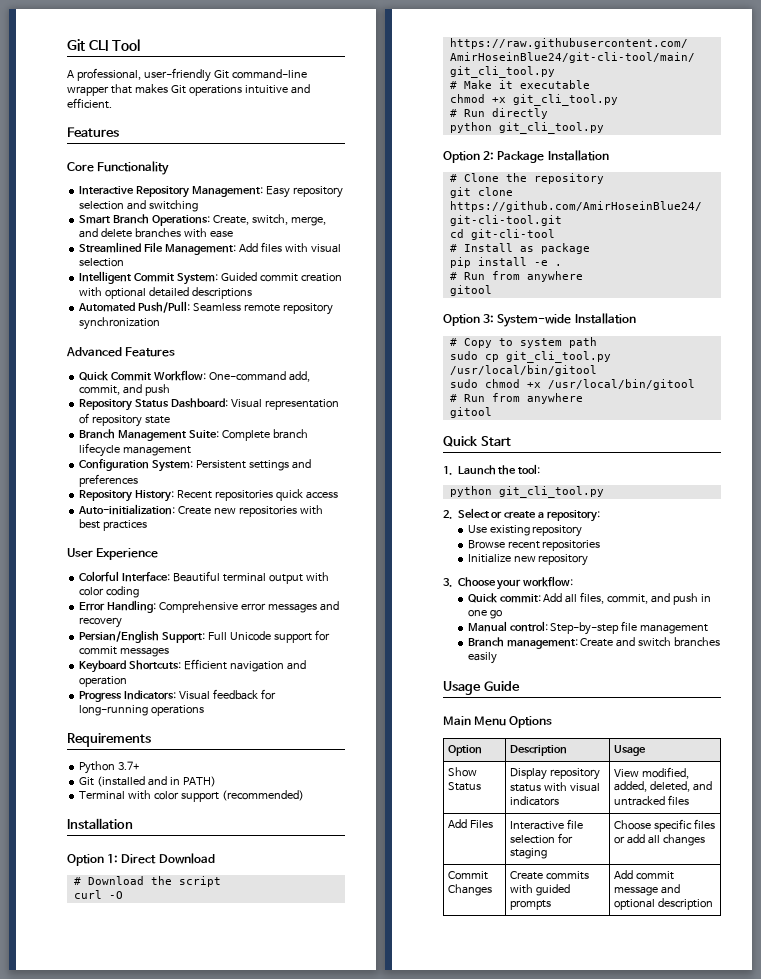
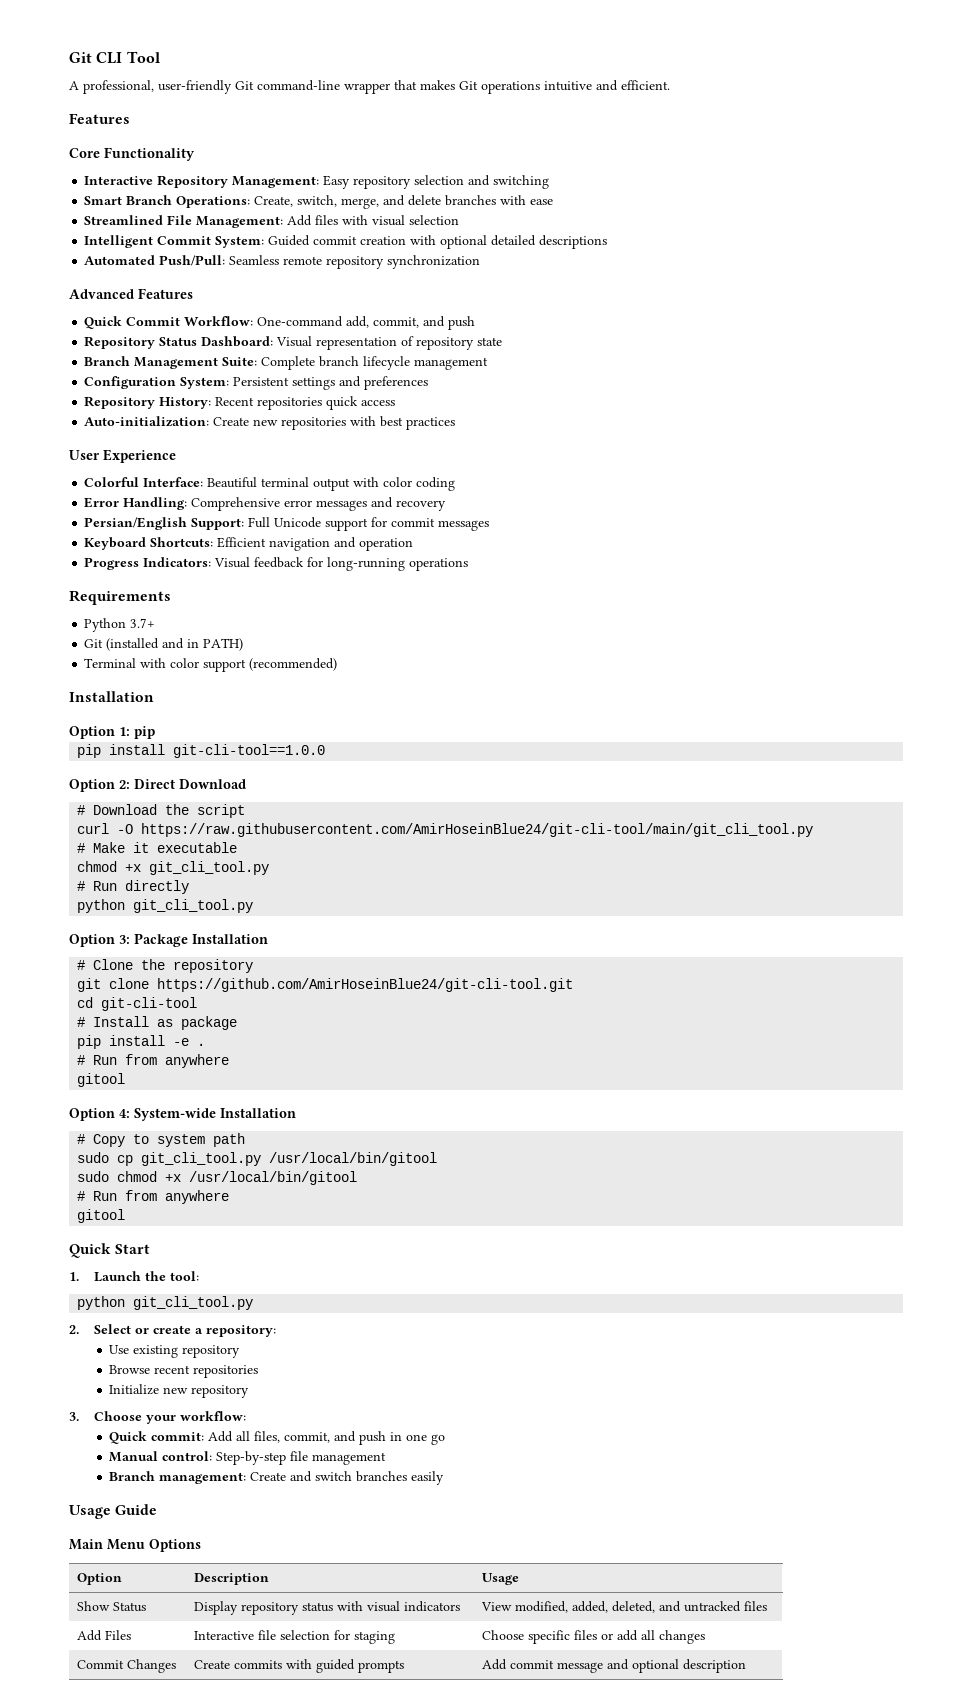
(119, 859) none -> [134,726,155,739] [77,744,326,758] [69,779,130,792] pip // pip install git-cli-tool==1.0.0 // Option 2:
[483,151,495,160] 2: -> [119,935,130,944] 3:
[483,314,495,323] 3: -> [119,1109,130,1118] 4:

